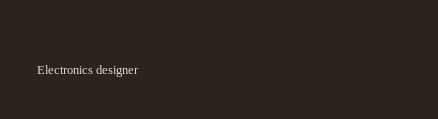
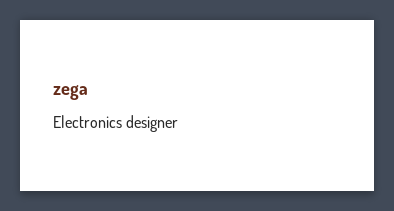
(37, 69) none -> [53,85,88,100] zega //

